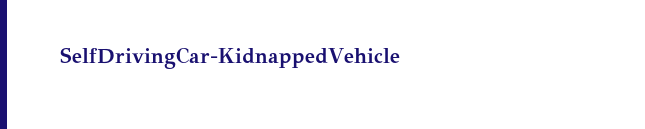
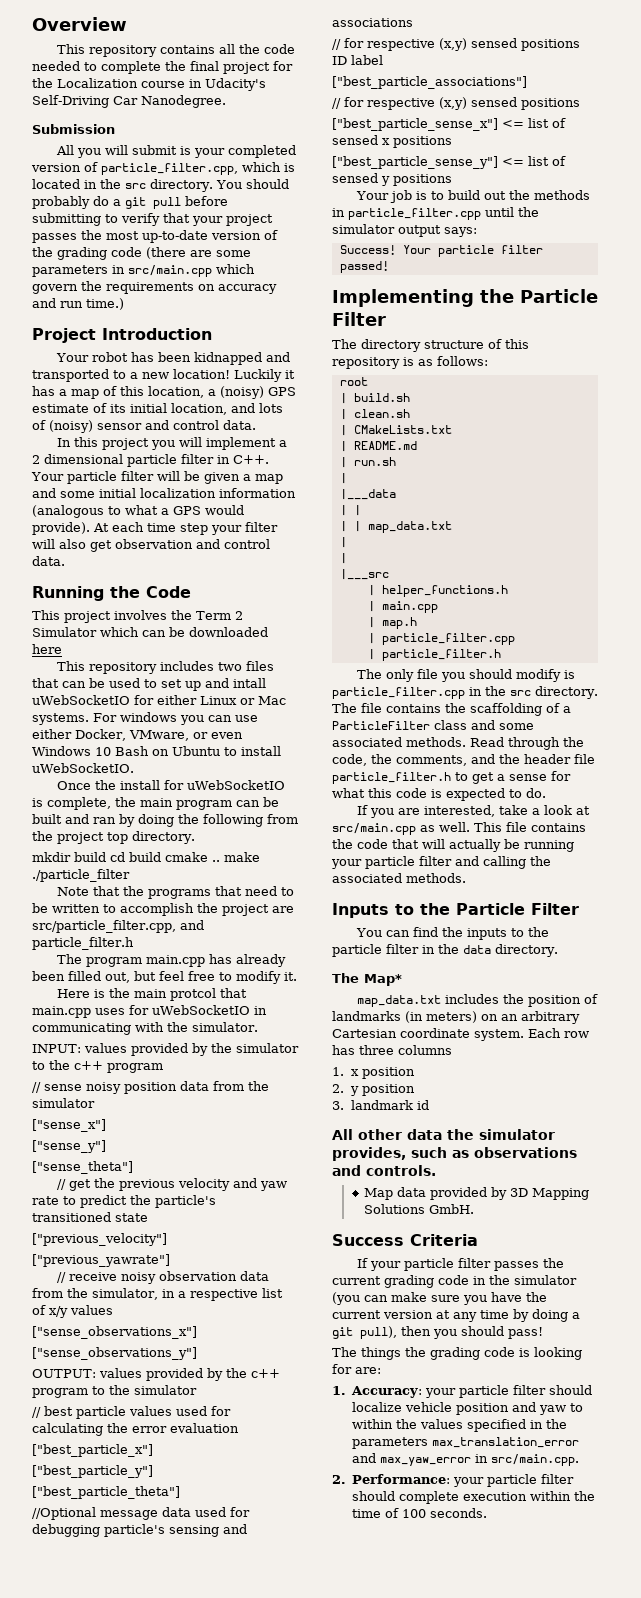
[60,47,400,69] SelfDrivingCar-KidnappedVehicle -> [32,17,127,31] [56,44,295,57] [32,61,293,74] [32,78,266,91] [32,95,226,108] [32,124,115,134] [55,145,296,158] [31,162,295,175] [32,179,289,192] [32,196,228,209] [32,213,273,226] [32,230,278,243] [32,247,251,260] [32,264,255,277] [32,281,277,294] [32,298,124,310] [32,328,212,343] [55,352,290,365] [32,369,295,382] [32,386,296,399] [32,403,283,415] [32,420,256,433] [56,437,287,450] [32,454,269,467] [31,471,283,484] [32,488,296,498] [32,505,244,518] [32,522,278,535] [32,539,270,552] [32,556,65,566] [32,586,191,601] [32,610,243,623] [32,627,268,637] [32,644,62,654] [56,661,274,674] [32,678,266,691] [32,695,286,705] [32,712,258,725] [32,729,243,741] [32,746,281,756] [32,763,134,773] [56,780,285,790] [32,797,279,810] [32,814,298,827] [32,831,195,844] [32,852,260,862] [32,869,130,882] [56,886,294,899] [32,903,294,916] [32,920,204,933] [32,937,134,950] [56,954,286,967] [32,971,297,984] [56,988,247,1001] [32,1005,267,1018] [32,1022,258,1035] [32,1043,299,1056] [32,1060,163,1073] [32,1081,269,1094] [32,1098,95,1108] [32,1119,106,1132] [32,1140,106,1153] [32,1161,133,1174] [56,1178,287,1191] [32,1195,216,1208] [32,1212,148,1222] [32,1233,167,1246] [32,1254,170,1267] [56,1271,269,1284] [32,1288,283,1301] [32,1305,113,1318] [32,1326,197,1339] [32,1347,197,1360] [32,1368,280,1381] [32,1385,197,1398] [32,1406,231,1419] [32,1423,239,1436] [32,1444,153,1457] [32,1465,153,1478] [32,1486,180,1499] [32,1507,250,1520] [32,1524,247,1537] [332,18,413,27] [332,38,580,51] [332,55,383,65] [332,76,527,89] [332,97,580,110] [332,118,566,131] [332,135,452,148] [332,156,566,169] [332,173,452,186] [355,190,590,203] [332,207,539,220] [332,224,477,237] [339,245,543,257] [339,261,389,273] [332,289,598,307] [332,312,386,326] [332,339,529,352] [332,356,488,369] [339,377,368,386] [339,393,410,404] [339,409,410,420] [339,425,452,436] [339,441,417,452] [339,457,396,468] [339,473,347,484] [339,489,396,500] [339,505,361,516] [339,521,452,533] [339,537,347,548] [339,553,347,564] [339,569,389,580] [367,585,508,597] [367,601,438,613] [367,617,417,629] [367,633,515,645] [367,649,501,661] [356,669,575,682] [332,686,598,699] [332,703,571,716] [332,720,534,730] [332,737,584,750] [332,754,595,766] [332,771,571,784] [332,788,546,801] [356,805,590,818] [332,822,586,835] [332,839,574,852] [331,856,551,869] [332,873,466,883] [332,903,579,918] [355,927,549,940] [332,944,558,957] [332,973,402,986] [356,994,598,1007] [332,1011,580,1024] [332,1028,589,1041] [332,1045,452,1055] [332,1067,415,1079] [332,1084,415,1096] [332,1100,429,1110] [332,1129,555,1140] [332,1147,577,1161] [332,1165,436,1176] [364,1187,590,1200] [364,1204,475,1214] [332,1234,478,1246] [356,1258,564,1271] [332,1275,577,1288] [332,1292,547,1305] [332,1309,580,1322] [332,1326,543,1339] [332,1347,582,1360] [332,1364,381,1374] [332,1385,593,1398] [352,1402,584,1415] [352,1419,568,1432] [352,1437,580,1449] [352,1453,580,1466] [332,1474,575,1487] [352,1491,596,1504] [352,1508,488,1518] Overview // This repository contains all the code needed to complete the final project for the Localization course in Udacity's Self-Driving Car Nanodegree. // Submission // All you will submit is your completed version of particle_filter.cpp, which is located in the src directory. You should probably do a git pull before submitting to verify that your project passes the most up-to-date version of the grading code (there are some parameters in src/main.cpp which govern the requirements on accuracy and run time.) // Project Introduction // Your robot has been kidnapped and transported to a new location! Luckily it has a map of this location, a (noisy) GPS estimate of its initial location, and lots of (noisy) sensor and control data. // In this project you will implement a 2 dimensional particle filter in C++. Your particle filter will be given a map and some initial localization information (analogous to what a GPS would provide). At each time step your filter will also get observation and control data. // Running the Code // This project involves the Term 2 Simulator which can be downloaded here // This repository includes two files that can be used to set up and intall uWebSocketIO for either Linux or Mac systems. For windows you can use either Docker, VMware, or even Windows 10 Bash on Ubuntu to install uWebSocketIO. // Once the install for uWebSocketIO is complete, the main program can be built and ran by doing the following from the project top directory. // mkdir build cd build cmake .. make ./particle_filter // Note that the programs that need to be written to accomplish the project are src/particle_filter.cpp, and particle_filter.h // The program main.cpp has already been filled out, but feel free to modify it. // Here is the main protcol that main.cpp uses for uWebSocketIO in communicating with the simulator. // INPUT: values provided by the simulator to the c++ program // // sense noisy position data from the simulator // ["sense_x"] // ["sense_y"] // ["sense_theta"] // // get the previous velocity and yaw rate to predict the particle's transitioned state // ["previous_velocity"] // ["previous_yawrate"] // // receive noisy observation data from the simulator, in a respective list of x/y values // ["sense_observations_x"] // ["sense_observations_y"] // OUTPUT: values provided by the c++ program to the simulator // // best particle values used for calculating the error evaluation // ["best_particle_x"] // ["best_particle_y"] // ["best_particle_theta"] // //Optional message data used for debugging particle's sensing and associations // // for respective (x,y) sensed positions ID label // ["best_particle_associations"] // // for respective (x,y) sensed positions // ["best_particle_sense_x"] <= list of sensed x positions // ["best_particle_sense_y"] <= list of sensed y positions // Your job is to build out the methods in particle_filter.cpp until the simulator output says: // Success! Your particle filter passed! // Implementing the Particle Filter // The directory structure of this repository is as follows: // root // | build.sh // | clean.sh // | CMakeLists.txt // | README.md // | run.sh // | // |___data // | | // | | map_data.txt // | // | // |___src // | helper_functions.h // | main.cpp // | map.h // | particle_filter.cpp // | particle_filter.h // The only file you should modify is particle_filter.cpp in the src directory. The file contains the scaffolding of a ParticleFilter class and some associated methods. Read through the code, the comments, and the header file particle_filter.h to get a sense for what this code is expected to do. // If you are interested, take a look at src/main.cpp as well. This file contains the code that will actually be running your particle filter and calling the associated methods. // Inputs to the Particle Filter // You can find the inputs to the particle filter in the data directory. // The Map* // map_data.txt includes the position of landmarks (in meters) on an arbitrary Cartesian coordinate system. Each row has three columns // 1. x position // 2. y position // 3. landmark id // All other data the simulator provides, such as observations and controls. // Map data provided by 3D Mapping Solutions GmbH. // Success Criteria // If your particle filter passes the current grading code in the simulator (you can make sure you have the current version at any time by doing a git pull), then you should pass! // The things the grading code is looking for are: // 1. Accuracy: your particle filter should localize vehicle position and yaw to within the values specified in the parameters max_translation_error and max_yaw_error in src/main.cpp. // 2. Performance: your particle filter should complete execution within the time of 100 seconds.

